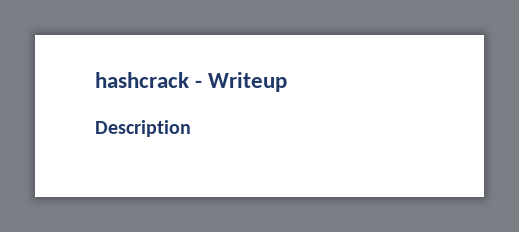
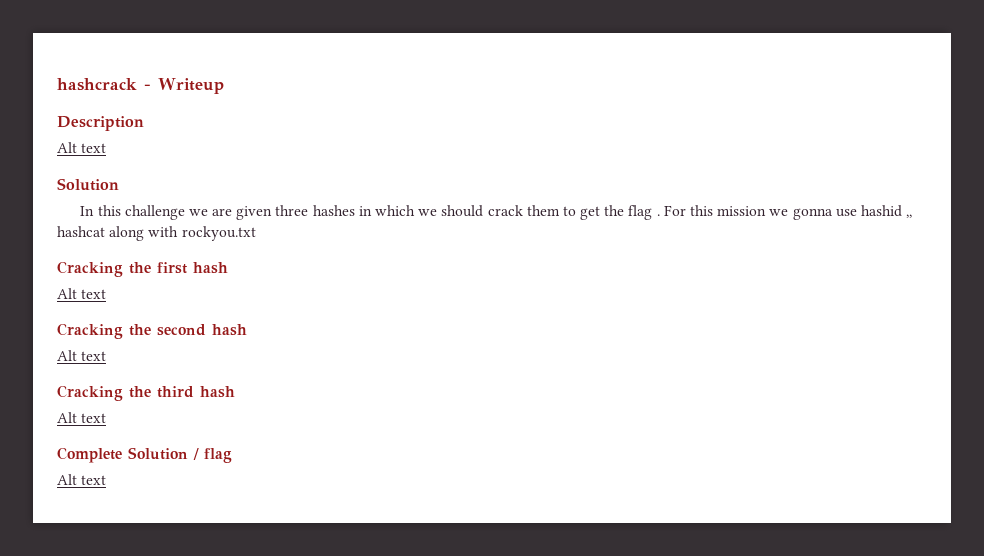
(191, 128) none -> [57,142,107,153] [57,178,119,191] [80,205,913,220] [57,226,256,241] [57,261,228,277] [57,288,107,299] [57,323,247,339] [57,350,107,361] [57,385,235,401] [57,412,107,423] [57,447,232,463] [57,474,107,485] // Alt text // Solution // In this challenge we are given three hashes in which we should crack them to get the flag . For this mission we gonna use hashid ,, hashcat along with rockyou.txt // Cracking the first hash // Alt text // Cracking the second hash // Alt text // Cracking the third hash // Alt text // Complete Solution / flag // Alt text

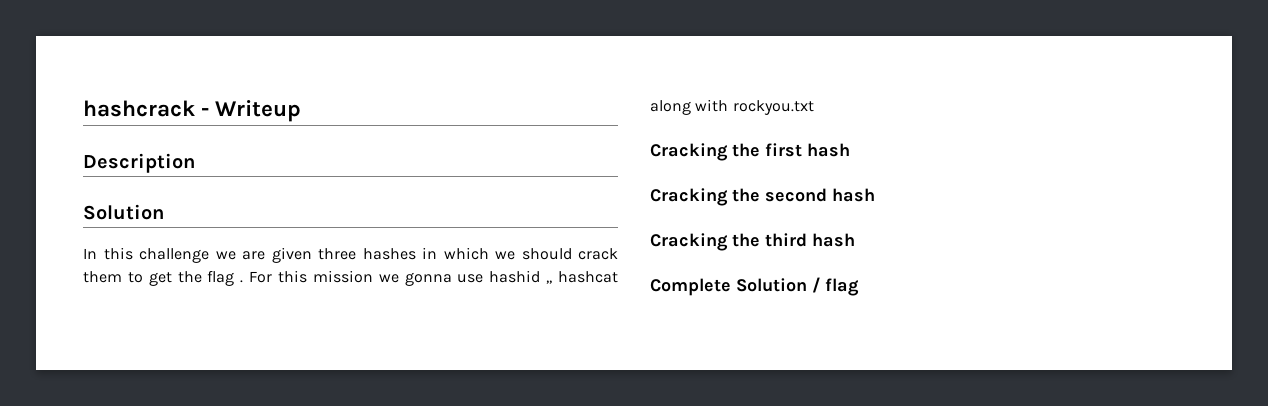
[57,142,107,153] // Alt text -> (195, 163) none
[57,288,107,299] // Alt text -> (850, 150) none
[57,350,107,361] // Alt text -> (875, 195) none
[57,412,107,423] // Alt text -> (855, 240) none
[57,474,107,485] // Alt text -> (859, 287) none

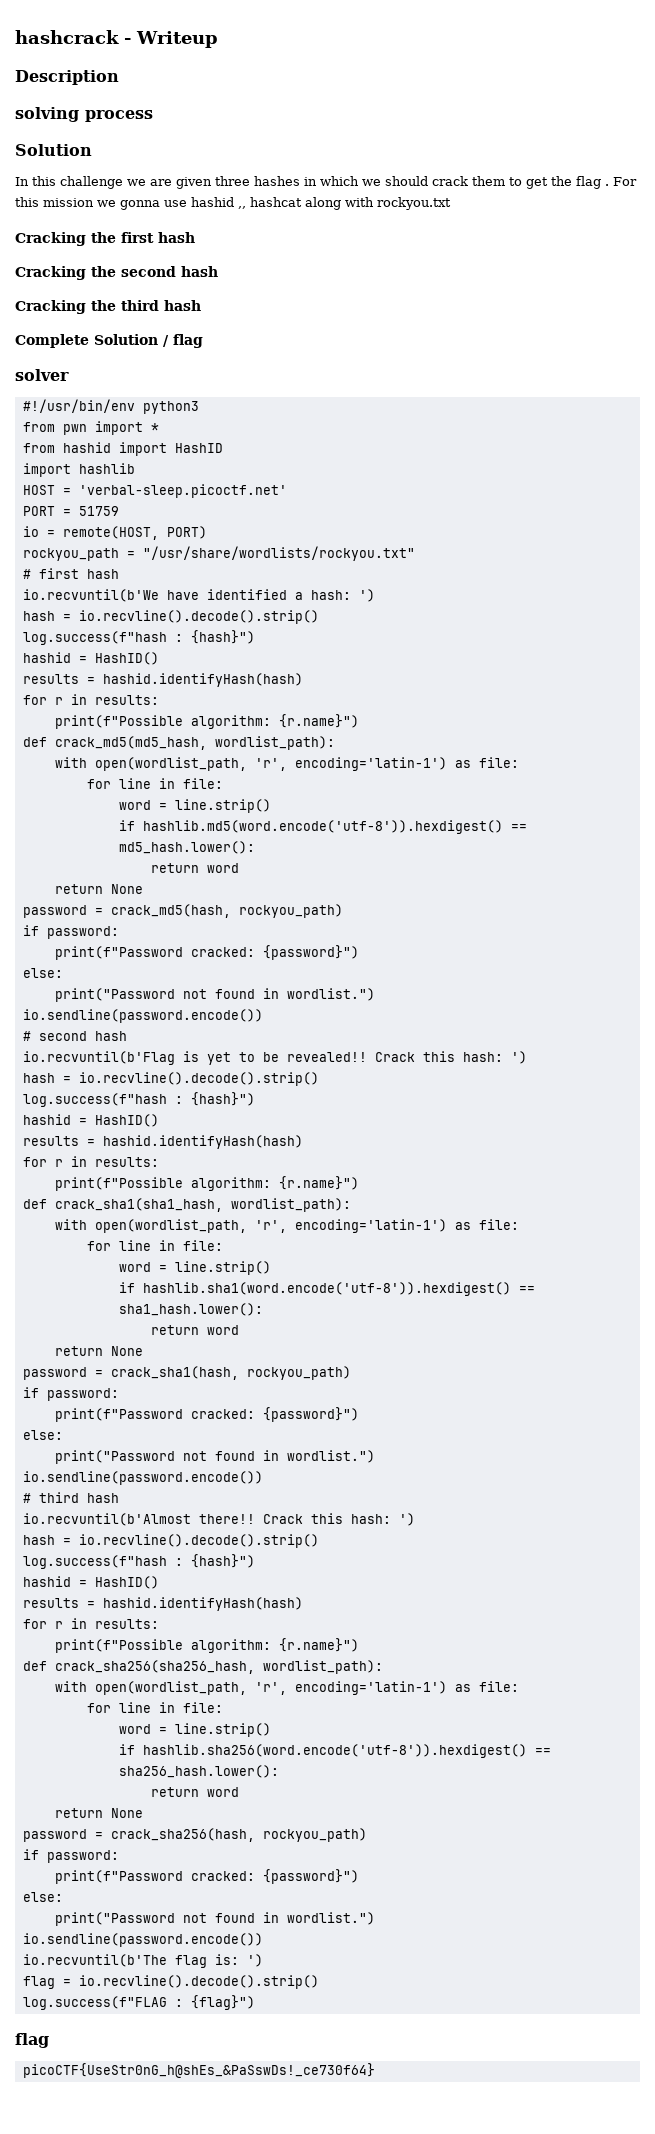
(195, 163) none -> [15,107,153,122] // solving process
(859, 287) none -> [15,369,69,381] [22,399,199,414] [22,421,159,435] [22,442,223,456] [22,463,135,477] [22,484,287,498] [22,506,119,516] [22,526,207,540] [22,546,415,561] [22,568,119,579] [22,589,375,602] [22,610,319,624] [22,630,255,645] [22,652,159,665] [22,673,303,687] [22,694,159,705] [54,714,359,729] [22,736,335,750] [54,757,519,771] [86,778,223,789] [118,799,271,813] [118,820,527,834] [118,841,255,854] [150,863,239,873] [54,884,143,894] [22,904,343,918] [22,925,119,939] [54,945,359,960] [22,968,63,978] [54,988,375,1002] [22,1009,263,1023] [22,1031,127,1041] [22,1051,527,1065] [22,1072,319,1086] [22,1092,255,1107] [22,1114,159,1127] [22,1135,303,1149] [22,1156,159,1167] [54,1176,359,1191] [22,1198,351,1212] [54,1219,519,1233] [86,1240,223,1251] [118,1261,271,1275] [118,1282,535,1296] [118,1303,263,1316] [150,1325,239,1335] [54,1346,143,1356] [22,1366,351,1380] [22,1387,119,1401] [54,1407,359,1422] [22,1430,63,1440] [54,1450,375,1464] [22,1471,263,1485] [22,1492,119,1503] [22,1513,415,1526] [22,1534,319,1548] [22,1554,255,1569] [22,1576,159,1589] [22,1597,303,1611] [22,1618,159,1629] [54,1638,359,1653] [22,1660,383,1674] [54,1681,519,1695] [86,1702,223,1713] [118,1723,271,1737] [118,1744,551,1758] [118,1765,279,1778] [150,1787,239,1797] [54,1808,143,1818] [22,1828,367,1842] [22,1849,119,1863] [54,1869,359,1884] [22,1892,63,1902] [54,1912,375,1926] [22,1933,263,1947] [22,1954,263,1968] [22,1975,319,1989] [22,1995,255,2010] [15,2033,49,2048] [22,2063,375,2078] // solver // #!/usr/bin/env python3 // from pwn import * // from hashid import HashID // import hashlib // HOST = 'verbal-sleep.picoctf.net' // PORT = 51759 // io = remote(HOST, PORT) // rockyou_path = "/usr/share/wordlists/rockyou.txt" // # first hash // io.recvuntil(b'We have identified a hash: ') // hash = io.recvline().decode().strip() // log.success(f"hash : {hash}") // hashid = HashID() // results = hashid.identifyHash(hash) // for r in results: // print(f"Possible algorithm: {r.name}") // def crack_md5(md5_hash, wordlist_path): // with open(wordlist_path, 'r', encoding='latin-1') as file: // for line in file: // word = line.strip() // if hashlib.md5(word.encode('utf-8')).hexdigest() == md5_hash.lower(): // return word // return None // password = crack_md5(hash, rockyou_path) // if password: // print(f"Password cracked: {password}") // else: // print("Password not found in wordlist.") // io.sendline(password.encode()) // # second hash // io.recvuntil(b'Flag is yet to be revealed!! Crack this hash: ') // hash = io.recvline().decode().strip() // log.success(f"hash : {hash}") // hashid = HashID() // results = hashid.identifyHash(hash) // for r in results: // print(f"Possible algorithm: {r.name}") // def crack_sha1(sha1_hash, wordlist_path): // with open(wordlist_path, 'r', encoding='latin-1') as file: // for line in file: // word = line.strip() // if hashlib.sha1(word.encode('utf-8')).hexdigest() == sha1_hash.lower(): // return word // return None // password = crack_sha1(hash, rockyou_path) // if password: // print(f"Password cracked: {password}") // else: // print("Password not found in wordlist.") // io.sendline(password.encode()) // # third hash // io.recvuntil(b'Almost there!! Crack this hash: ') // hash = io.recvline().decode().strip() // log.success(f"hash : {hash}") // hashid = HashID() // results = hashid.identifyHash(hash) // for r in results: // print(f"Possible algorithm: {r.name}") // def crack_sha256(sha256_hash, wordlist_path): // with open(wordlist_path, 'r', encoding='latin-1') as file: // for line in file: // word = line.strip() // if hashlib.sha256(word.encode('utf-8')).hexdigest() == sha256_hash.lower(): // return word // return None // password = crack_sha256(hash, rockyou_path) // if password: // print(f"Password cracked: {password}") // else: // print("Password not found in wordlist.") // io.sendline(password.encode()) // io.recvuntil(b'The flag is: ') // flag = io.recvline().decode().strip() // log.success(f"FLAG : {flag}") // flag // picoCTF{UseStr0nG_h@shEs_&PaSswDs!_ce730f64}

